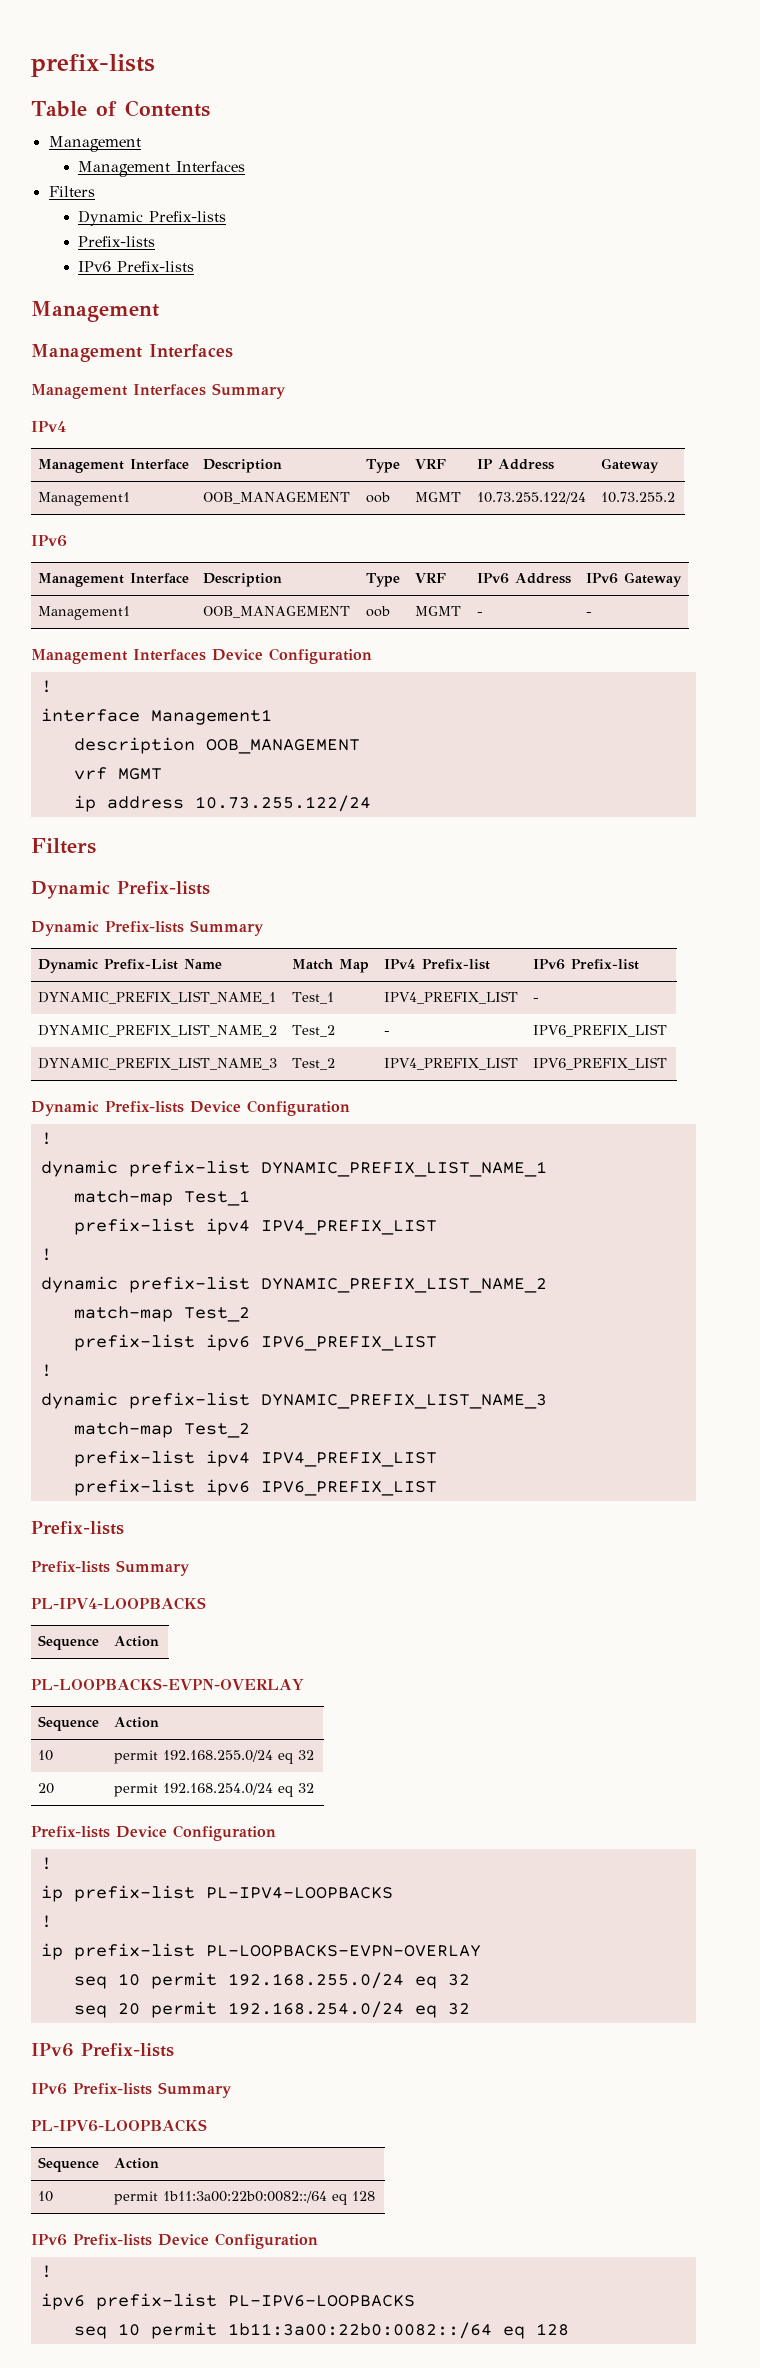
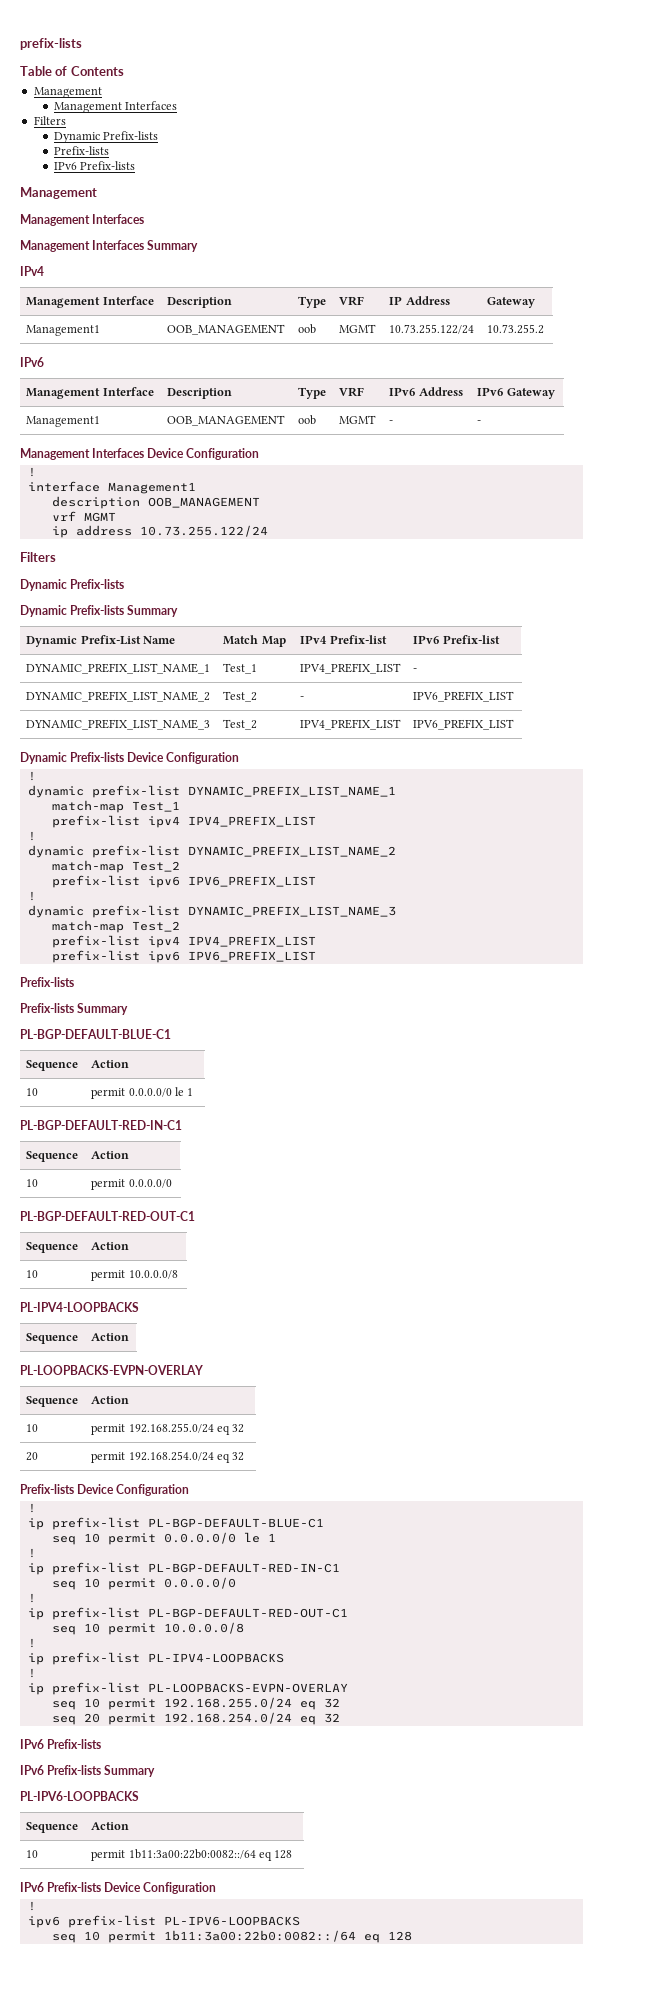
(190, 1568) none -> [20,1029,171,1039] [26,1060,79,1071] [91,1060,130,1068] [26,1088,39,1096] [91,1087,194,1099] [20,1120,182,1130] [26,1151,79,1162] [91,1151,130,1159] [26,1179,39,1187] [91,1179,172,1190] [20,1211,195,1221] [26,1242,79,1253] [91,1242,130,1250] [26,1270,39,1278] [91,1270,178,1281] // PL-BGP-DEFAULT-BLUE-C1 // Sequence | Action // 10 | permit 0.0.0.0/0 le 1 // PL-BGP-DEFAULT-RED-IN-C1 // Sequence | Action // 10 | permit 0.0.0.0/0 // PL-BGP-DEFAULT-RED-OUT-C1 // Sequence | Action // 10 | permit 10.0.0.0/8
(52, 1863) none -> [27,1517,324,1530] [51,1532,276,1545] [27,1548,36,1558] [27,1562,340,1575] [51,1577,236,1590] [27,1593,36,1603] [27,1607,348,1620] [51,1622,244,1635] [27,1638,36,1648] // ip prefix-list PL-BGP-DEFAULT-BLUE-C1 // seq 10 permit 0.0.0.0/0 le 1 // ! // ip prefix-list PL-BGP-DEFAULT-RED-IN-C1 // seq 10 permit 0.0.0.0/0 // ! // ip prefix-list PL-BGP-DEFAULT-RED-OUT-C1 // seq 10 permit 10.0.0.0/8 // !

